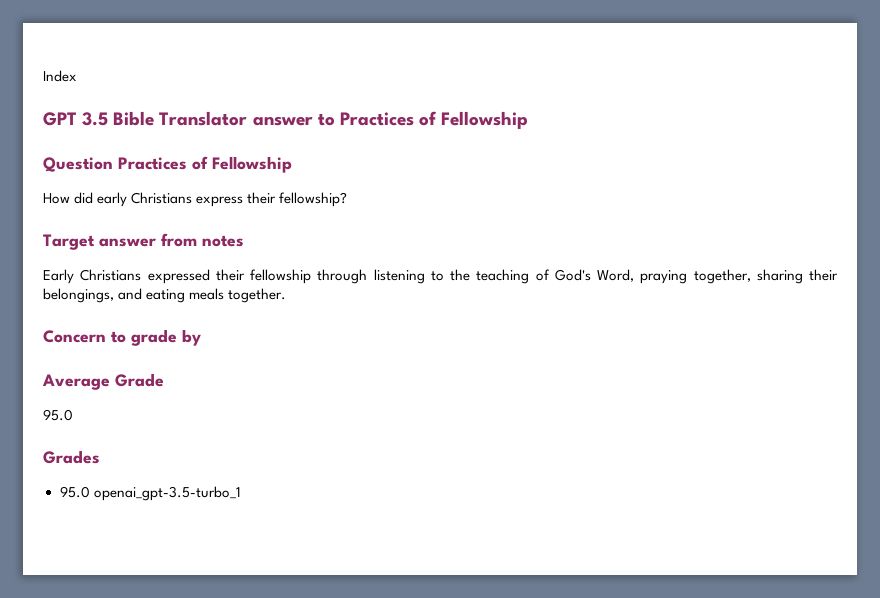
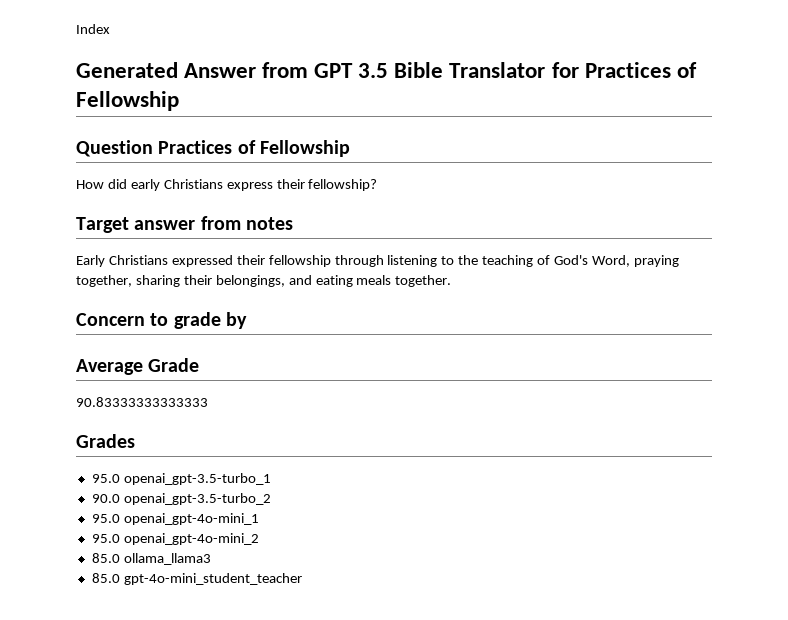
(77, 76) none -> [76,62,309,78] Generated Answer from
[252,114,335,126] answer to -> [551,62,579,78] for
[43,409,73,421] 95.0 -> [76,397,208,407] 90.83333333333333
(241, 493) none -> [91,493,271,505] [91,513,259,525] [91,533,259,545] [91,553,211,565] [91,573,302,585] // 90.0 openai_gpt-3.5-turbo_2 // 95.0 openai_gpt-4o-mini_1 // 95.0 openai_gpt-4o-mini_2 // 85.0 ollama_llama3 // 85.0 gpt-4o-mini_student_teacher

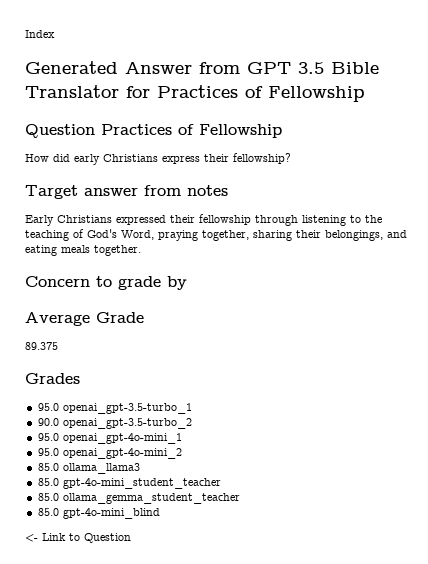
[76,397,208,407] 90.83333333333333 -> [25,342,58,350] 89.375
(302, 579) none -> [37,493,240,504] [37,508,160,519] [25,533,131,543] // 85.0 ollama_gemma_student_teacher // 85.0 gpt-4o-mini_blind // <- Link to Question

